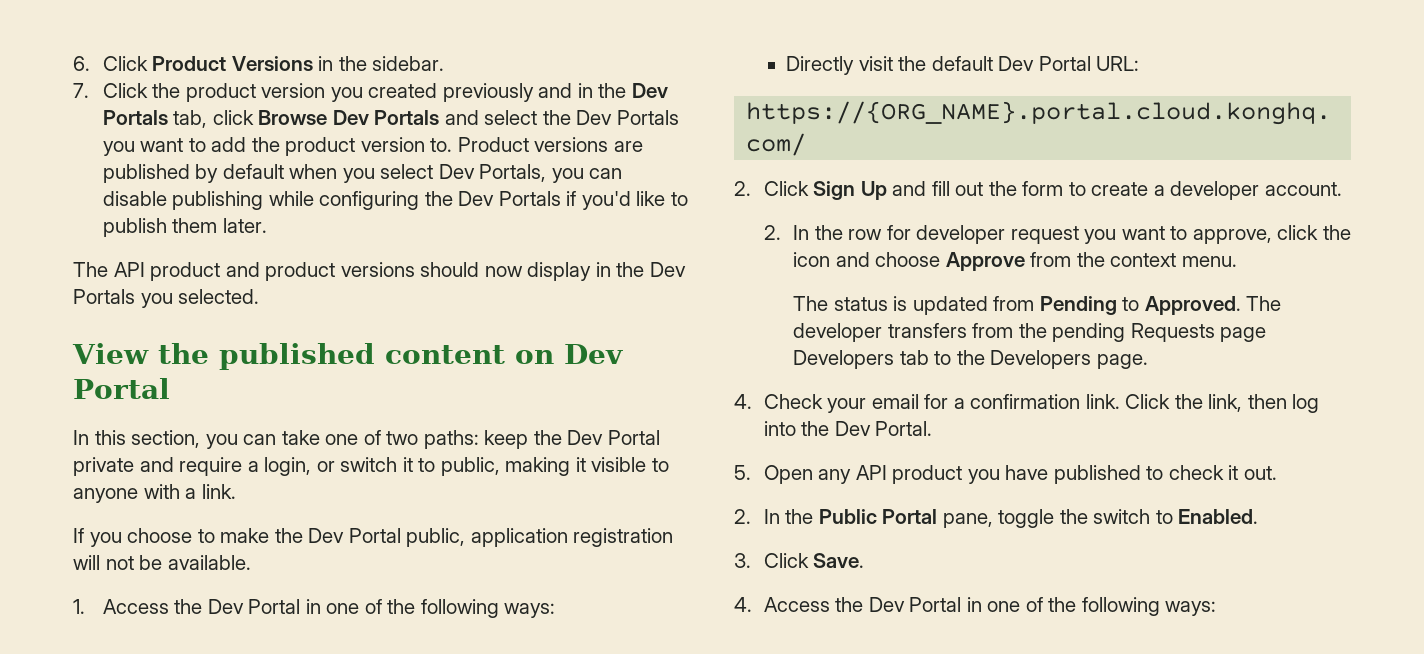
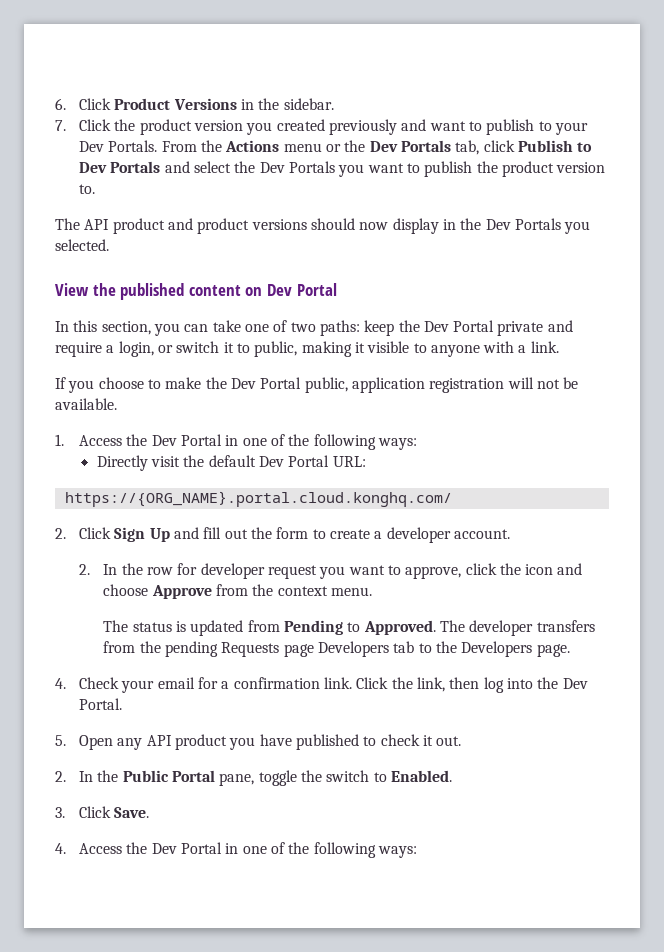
[577,83,593,98] in -> [429,119,589,135] [79,140,342,152] want to publish to your Dev Portals. From the Actions menu or
[258,110,328,125] Browse -> [518,140,593,152] Publish to
[211,137,247,152] add -> [424,161,473,177] publish
[457,137,643,152] [102,164,623,183] [102,191,688,210] [102,218,267,237] Product versions are published by default when you select Dev Portals, you can disable publishing while configuring the Dev Portals if you'd like to publish them later. -> (96, 189) none

